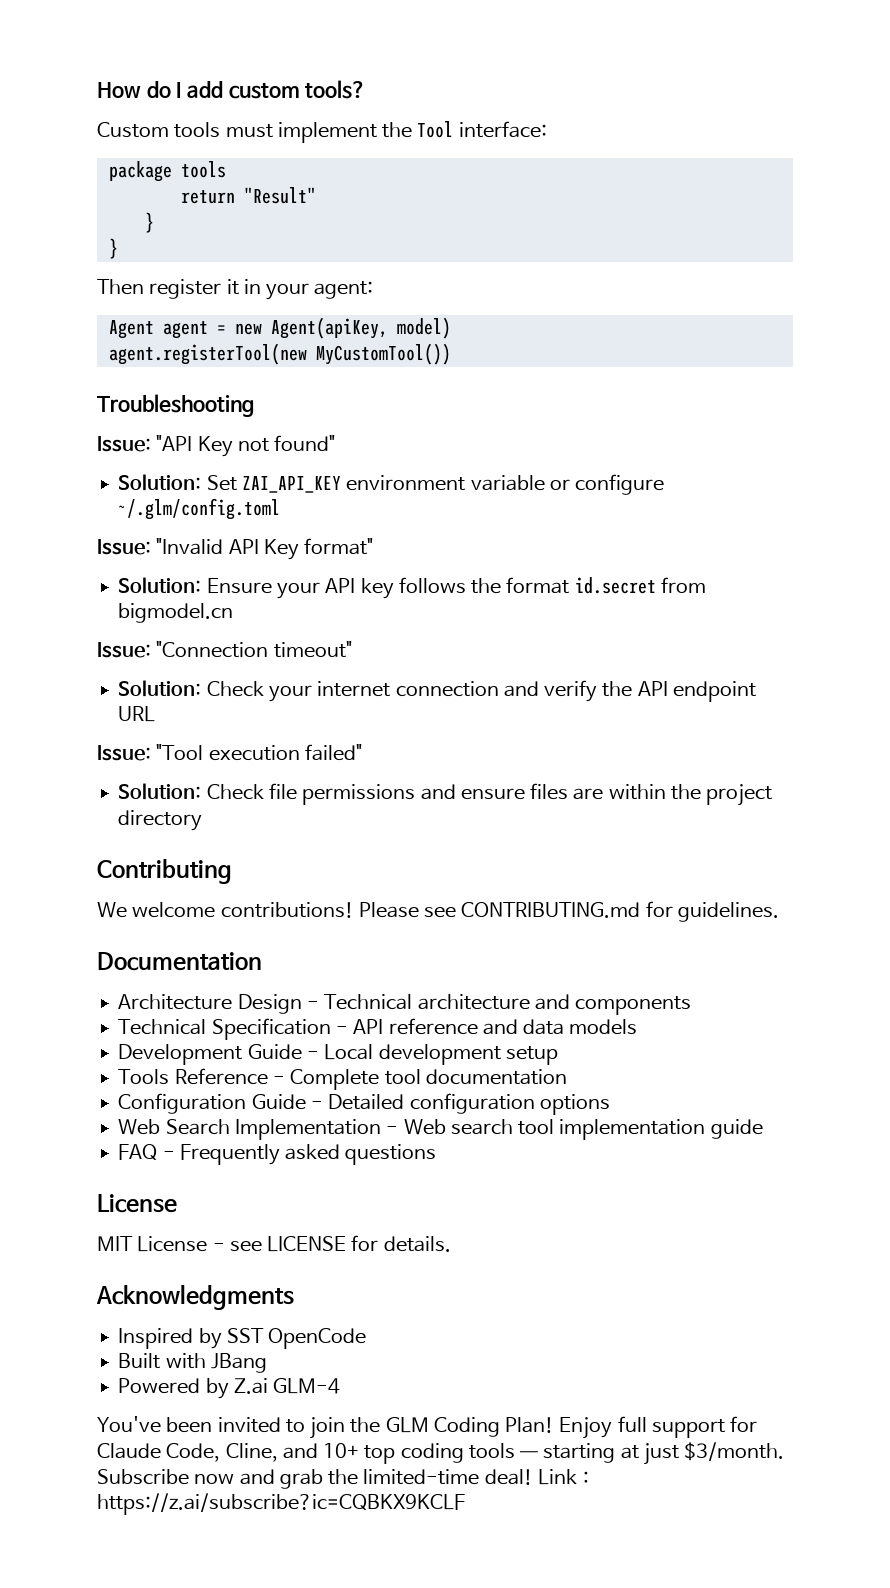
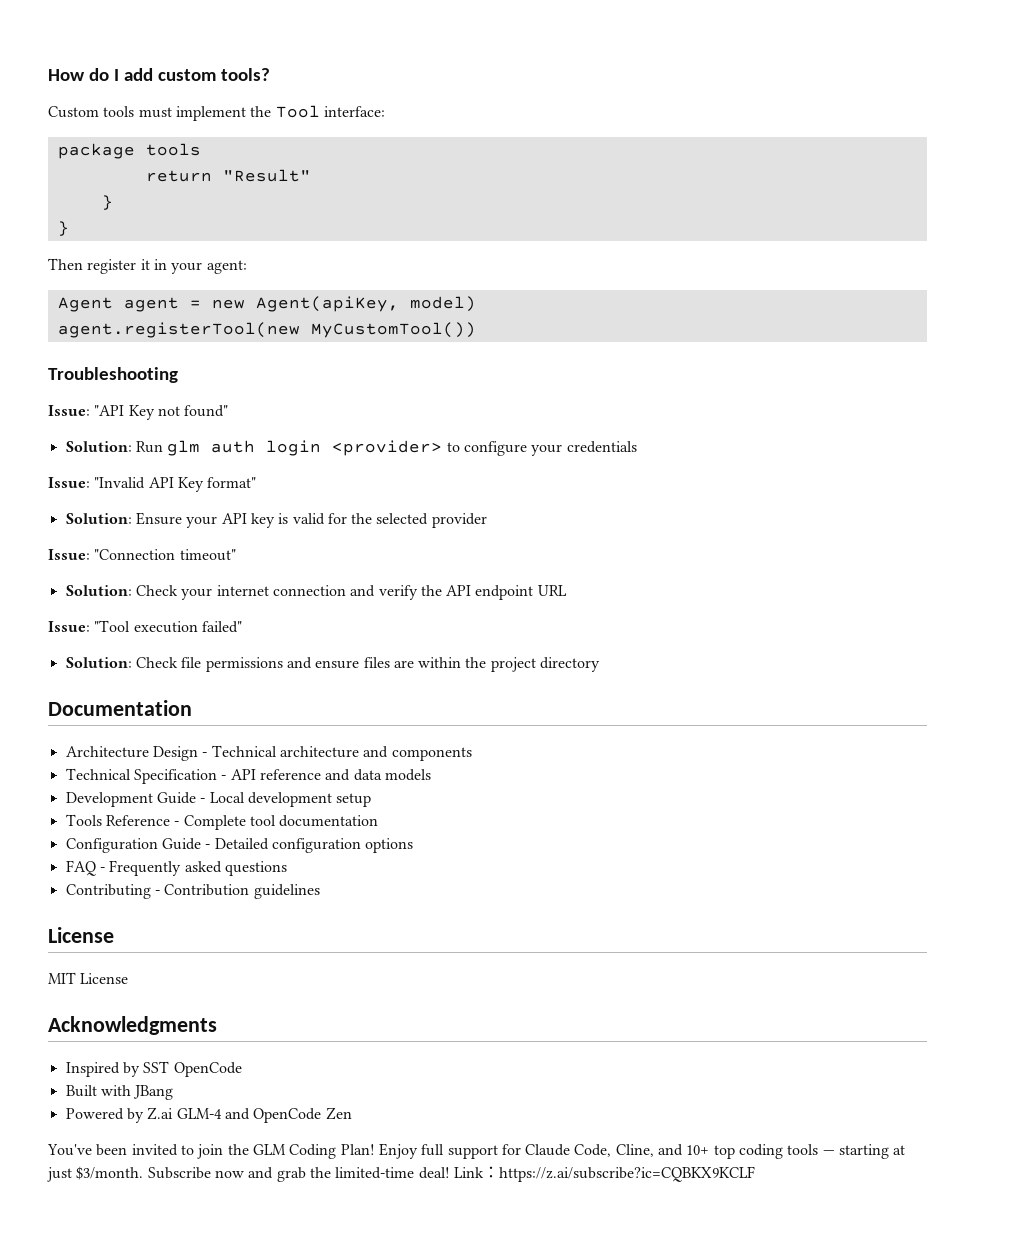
[206,474,665,495] [118,498,281,520] Set ZAI_API_KEY environment variable or configure ~/.glm/config.toml -> [135,440,637,456] Run glm auth login <provider> to configure your credentials
[398,577,706,594] [118,603,234,623] follows the format id.secret from bigmodel.cn -> [278,513,487,528] is valid for the selected provider
[97,859,232,884] [97,901,779,922] // Contributing // We welcome contributions! Please see CONTRIBUTING.md for guidelines. -> (601, 664) none
[118,1119,763,1140] // Web Search Implementation - Web search tool implementation guide -> (414, 845) none
(437, 1154) none -> [65,884,320,899] // Contributing - Contribution guidelines
[212,1235,451,1252] - see LICENSE for details. -> (129, 978) none
(341, 1386) none -> [224,1107,352,1123] and OpenCode Zen

